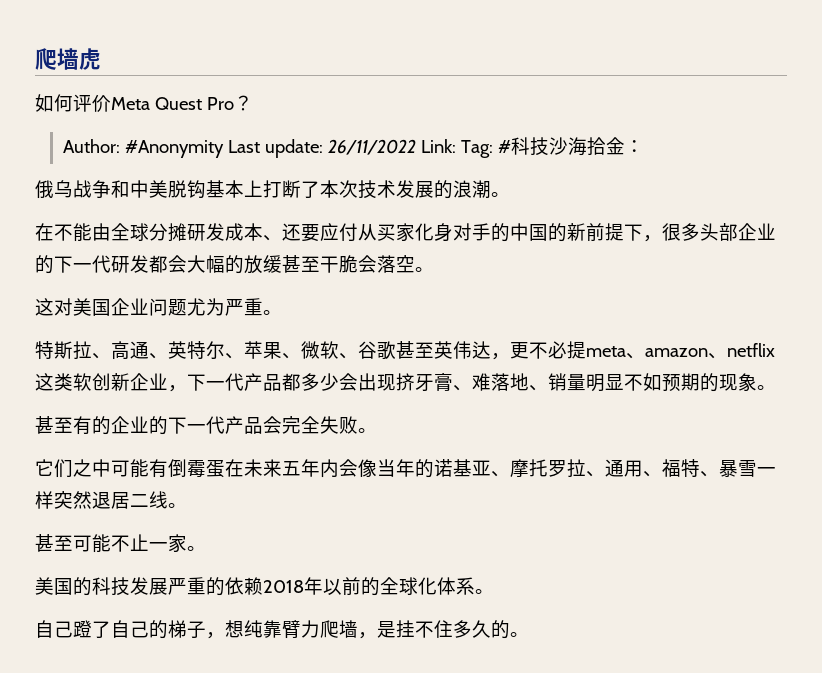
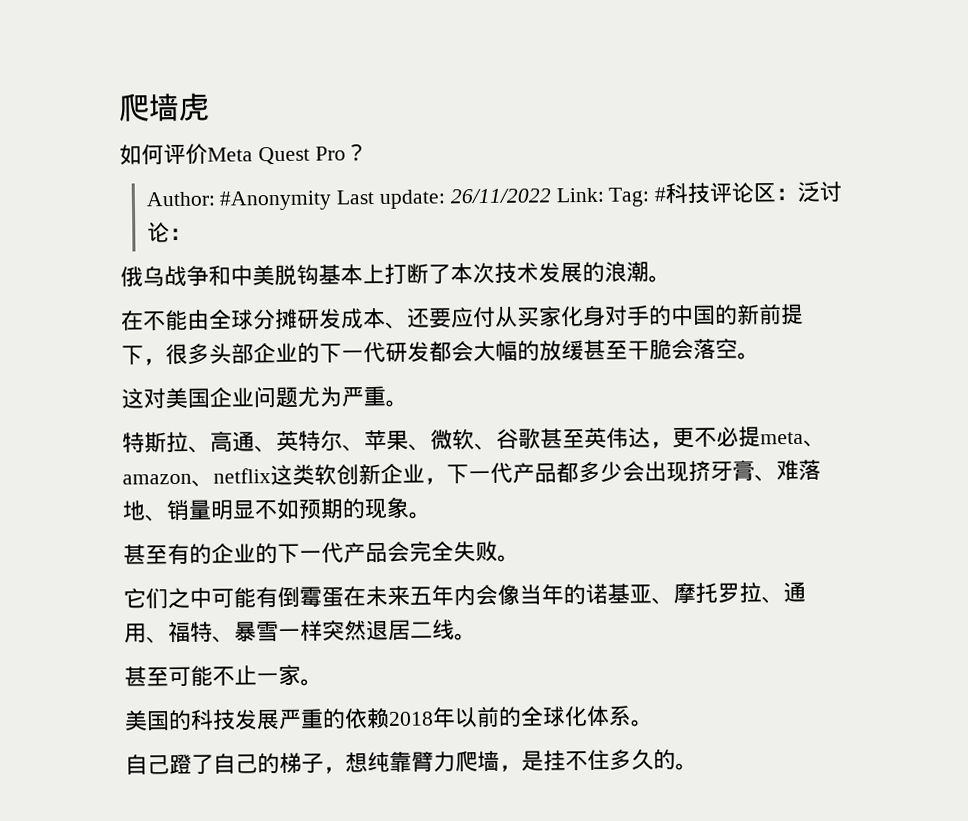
[548,137,625,156] 沙海拾金 -> [709,181,843,203] [146,222,170,243] 评论区：泛讨论

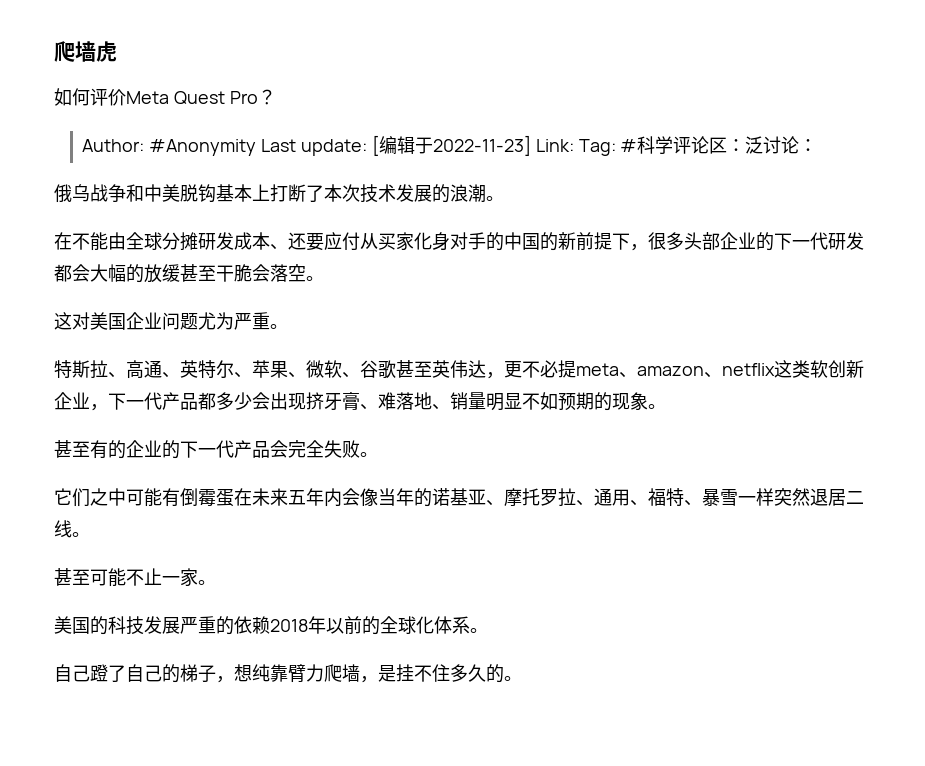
[449,188,551,204] 26/11/2022 -> [371,135,531,156] [编辑于2022-11-23]
[687,182,711,204] 技 -> [655,136,674,154] 学

